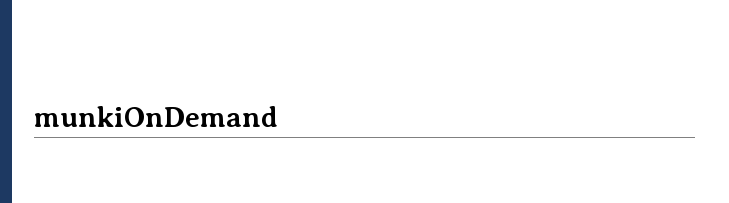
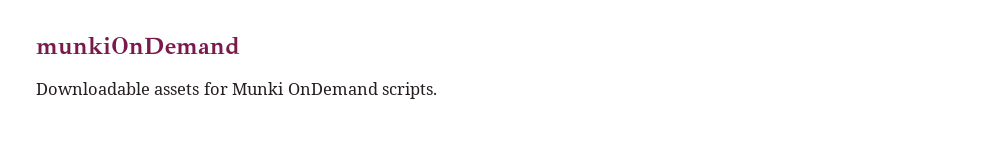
(278, 116) none -> [36,82,438,99] // Downloadable assets for Munki OnDemand scripts.

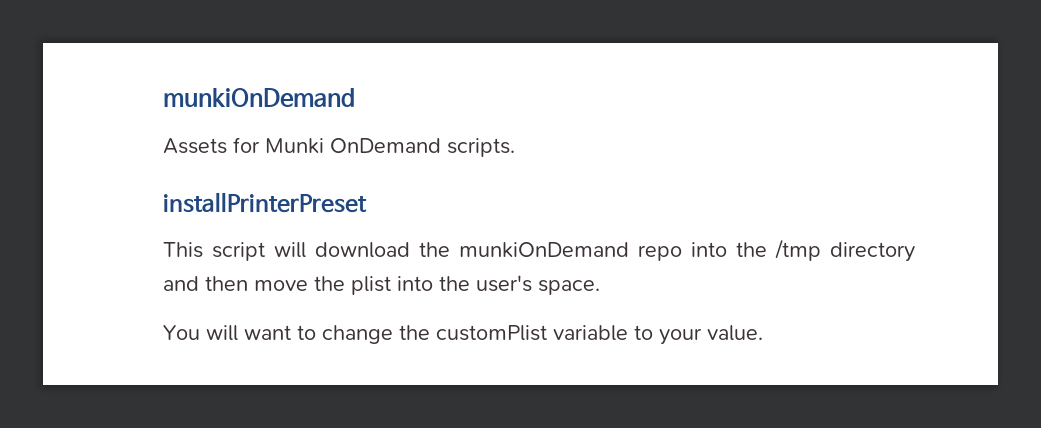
[36,82,200,95] Downloadable assets -> [163,138,227,154] Assets
(438, 90) none -> [163,192,367,213] [163,239,915,262] [163,275,600,295] [163,325,763,345] // installPrinterPreset // This script will download the munkiOnDemand repo into the /tmp directory and then move the plist into the user's space. // You will want to change the customPlist variable to your value.

